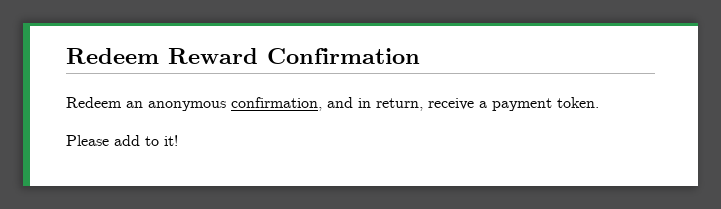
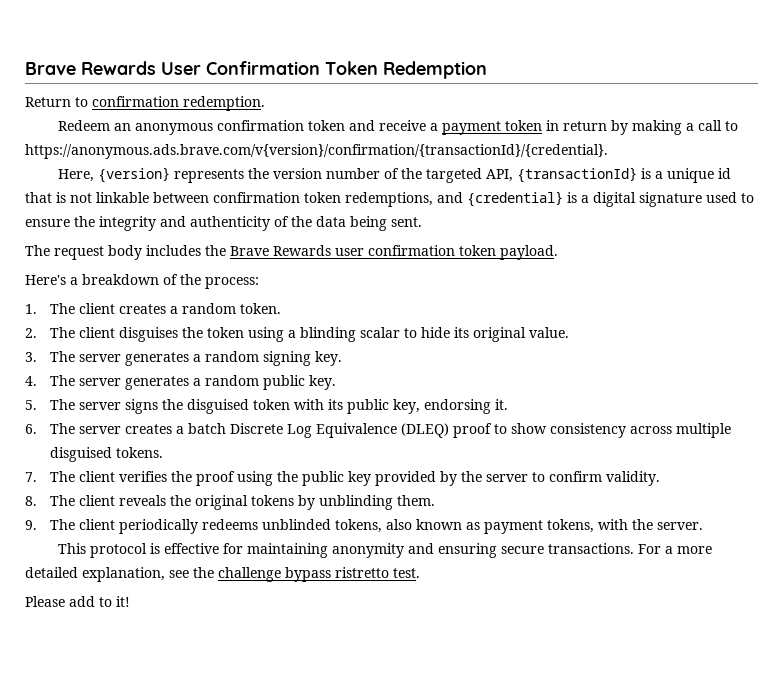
[66,48,420,64] [66,97,599,111] Redeem Reward Confirmation // Redeem an anonymous confirmation, and in return, receive a payment token. -> [25,61,487,79] [25,96,265,111] [57,120,738,135] [25,144,608,159] [57,167,731,183] [25,191,754,207] [25,216,422,231] [25,245,558,260] [25,274,259,289] [25,303,282,314] [25,327,570,342] [25,351,343,366] [25,375,337,390] [25,399,509,414] [25,423,732,438] [50,447,164,462] [25,471,661,486] [25,495,436,510] [25,519,704,534] [57,543,712,558] [25,567,420,582] Brave Rewards User Confirmation Token Redemption // Return to confirmation redemption. // Redeem an anonymous confirmation token and receive a payment token in return by making a call to https://anonymous.ads.brave.com/v{version}/confirmation/{transactionId}/{credential}. // Here, {version} represents the version number of the targeted API, {transactionId} is a unique id that is not linkable between confirmation token redemptions, and {credential} is a digital signature used to ensure the integrity and authenticity of the data being sent. // The request body includes the Brave Rewards user confirmation token payload. // Here's a breakdown of the process: // 1. The client creates a random token. // 2. The client disguises the token using a blinding scalar to hide its original value. // 3. The server generates a random signing key. // 4. The server generates a random public key. // 5. The server signs the disguised token with its public key, endorsing it. // 6. The server creates a batch Discrete Log Equivalence (DLEQ) proof to show consistency across multiple disguised tokens. // 7. The client verifies the proof using the public key provided by the server to confirm validity. // 8. The client reveals the original tokens by unblinding them. // 9. The client periodically redeems unblinded tokens, also known as payment tokens, with the server. // This protocol is effective for maintaining anonymity and ensuring secure transactions. For a more detailed explanation, see the challenge bypass ristretto test.

